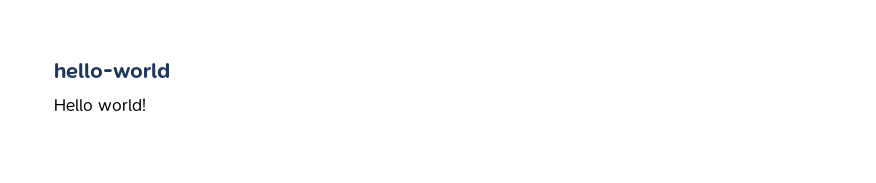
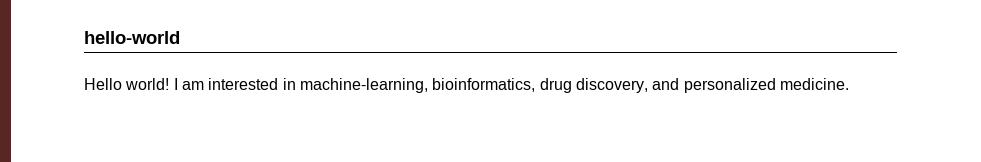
(146, 105) none -> [173,78,849,93] I am interested in machine-learning, bioinformatics, drug discovery, and personalized medicine.

